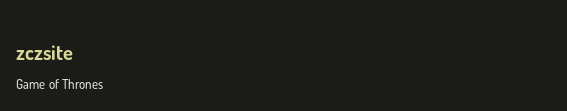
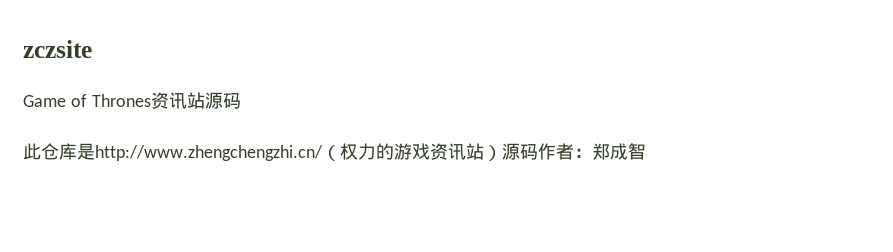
(104, 84) none -> [150,92,241,109] [23,143,646,161] 资讯站源码 // 此仓库是http://www.zhengchengzhi.cn/（权力的游戏资讯站）源码作者：郑成智

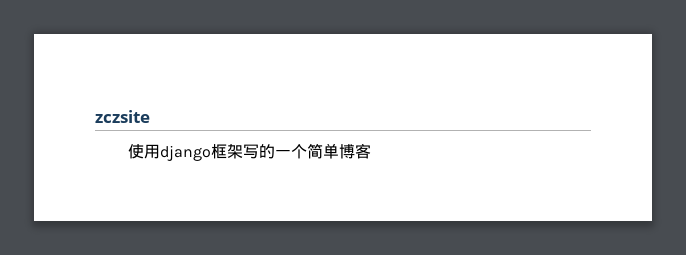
[23,92,241,109] [23,143,646,161] Game of Thrones资讯站源码 // 此仓库是http://www.zhengchengzhi.cn/（权力的游戏资讯站）源码作者：郑成智 -> [128,143,372,161] 使用django框架写的一个简单博客

